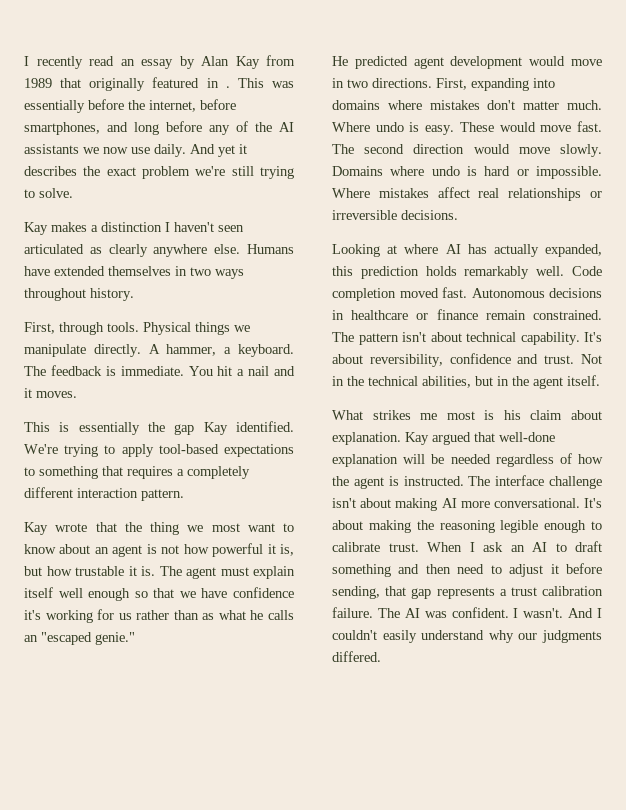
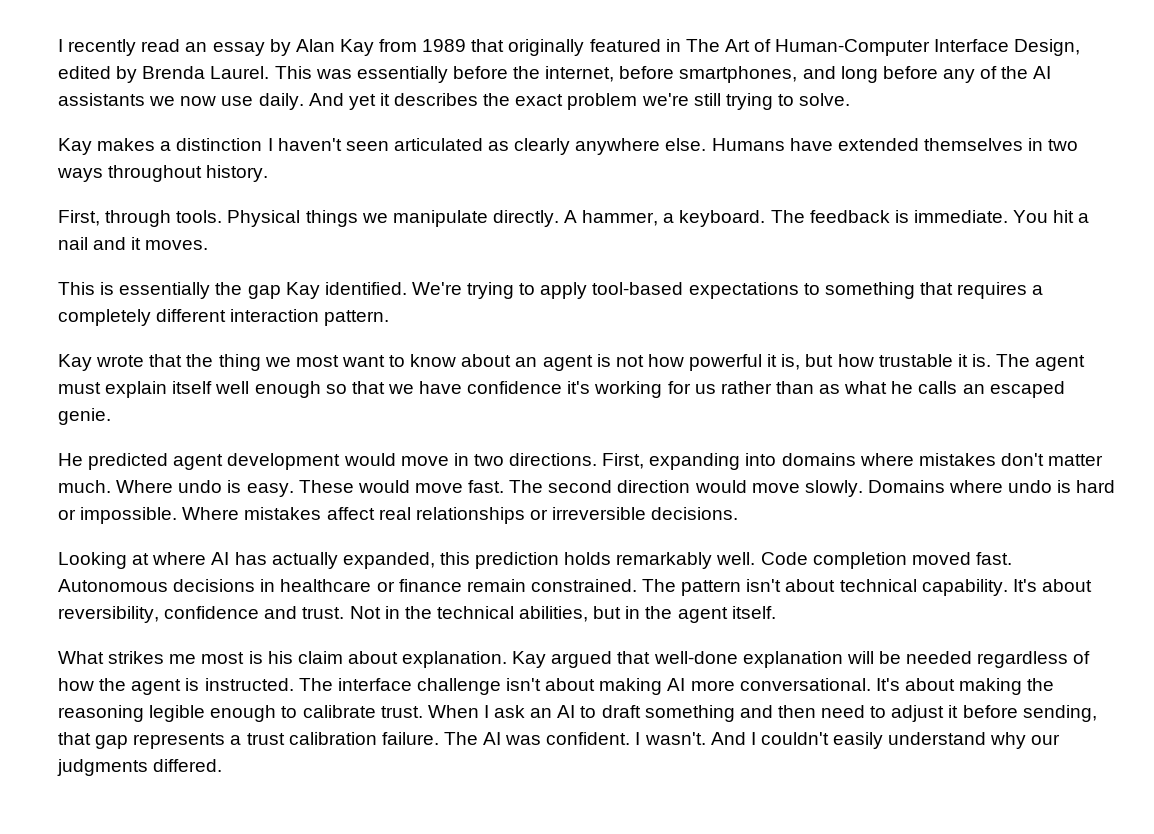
[225,86,230,88] . -> [685,39,1081,56] [58,66,270,83] The Art of Human-Computer Interface Design, edited by Brenda Laurel.
[41,632,135,645] "escaped genie." -> [989,381,1065,398] [58,408,111,425] escaped genie.

